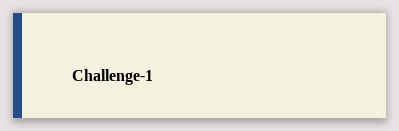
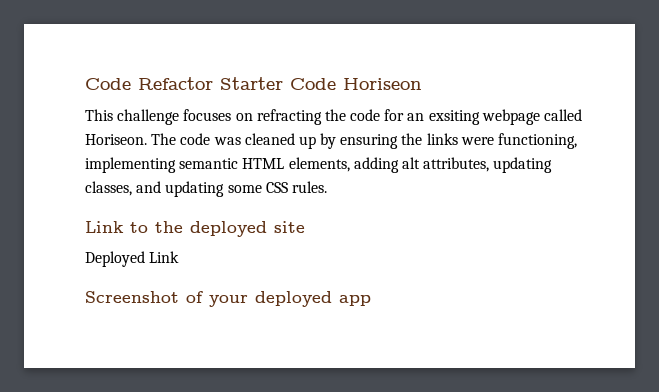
[72,69,153,85] Challenge-1 -> [85,77,422,90] [85,109,583,125] [85,133,578,149] [85,157,553,173] [85,181,327,197] [85,221,305,237] [85,251,180,267] [85,291,371,307] Code Refactor Starter Code Horiseon // This challenge focuses on refracting the code for an exsiting webpage called Horiseon. The code was cleaned up by ensuring the links were functioning, implementing semantic HTML elements, adding alt attributes, updating classes, and updating some CSS rules. // Link to the deployed site // Deployed Link // Screenshot of your deployed app

